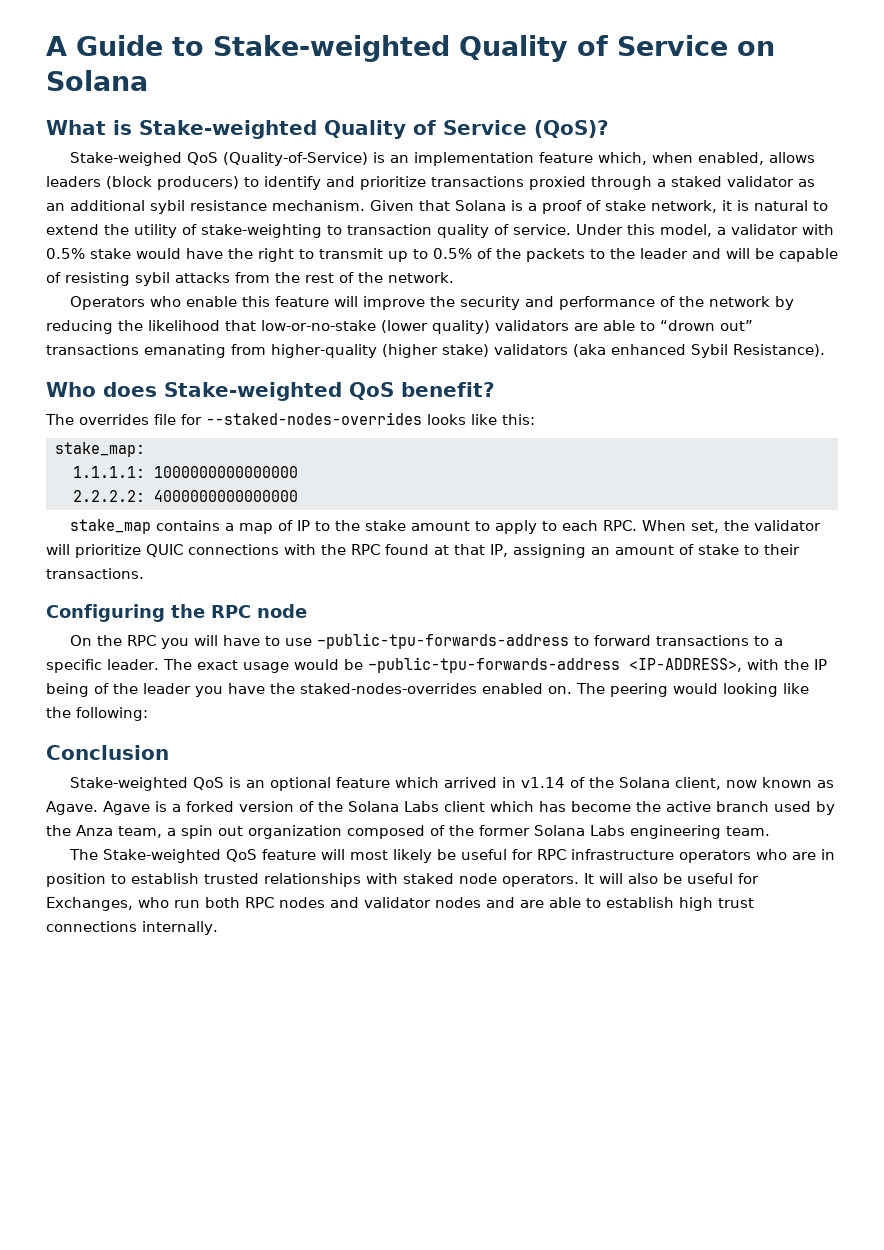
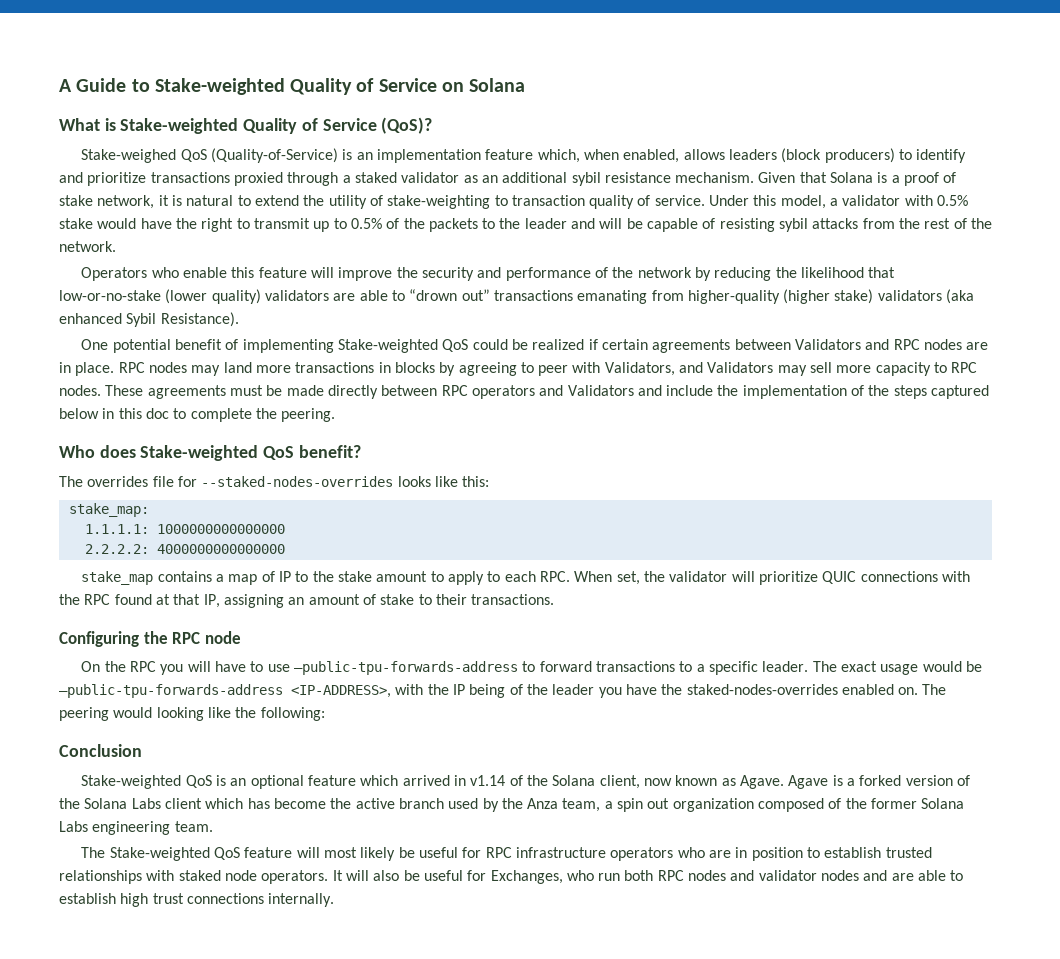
(825, 350) none -> [81,339,989,353] [59,362,978,376] [59,385,990,399] [59,408,336,422] // One potential benefit of implementing Stake-weighted QoS could be realized if certain agreements between Validators and RPC nodes are in place. RPC nodes may land more transactions in blocks by agreeing to peer with Validators, and Validators may sell more capacity to RPC nodes. These agreements must be made directly between RPC operators and Validators and include the implementation of the steps captured below in this doc to complete the peering.

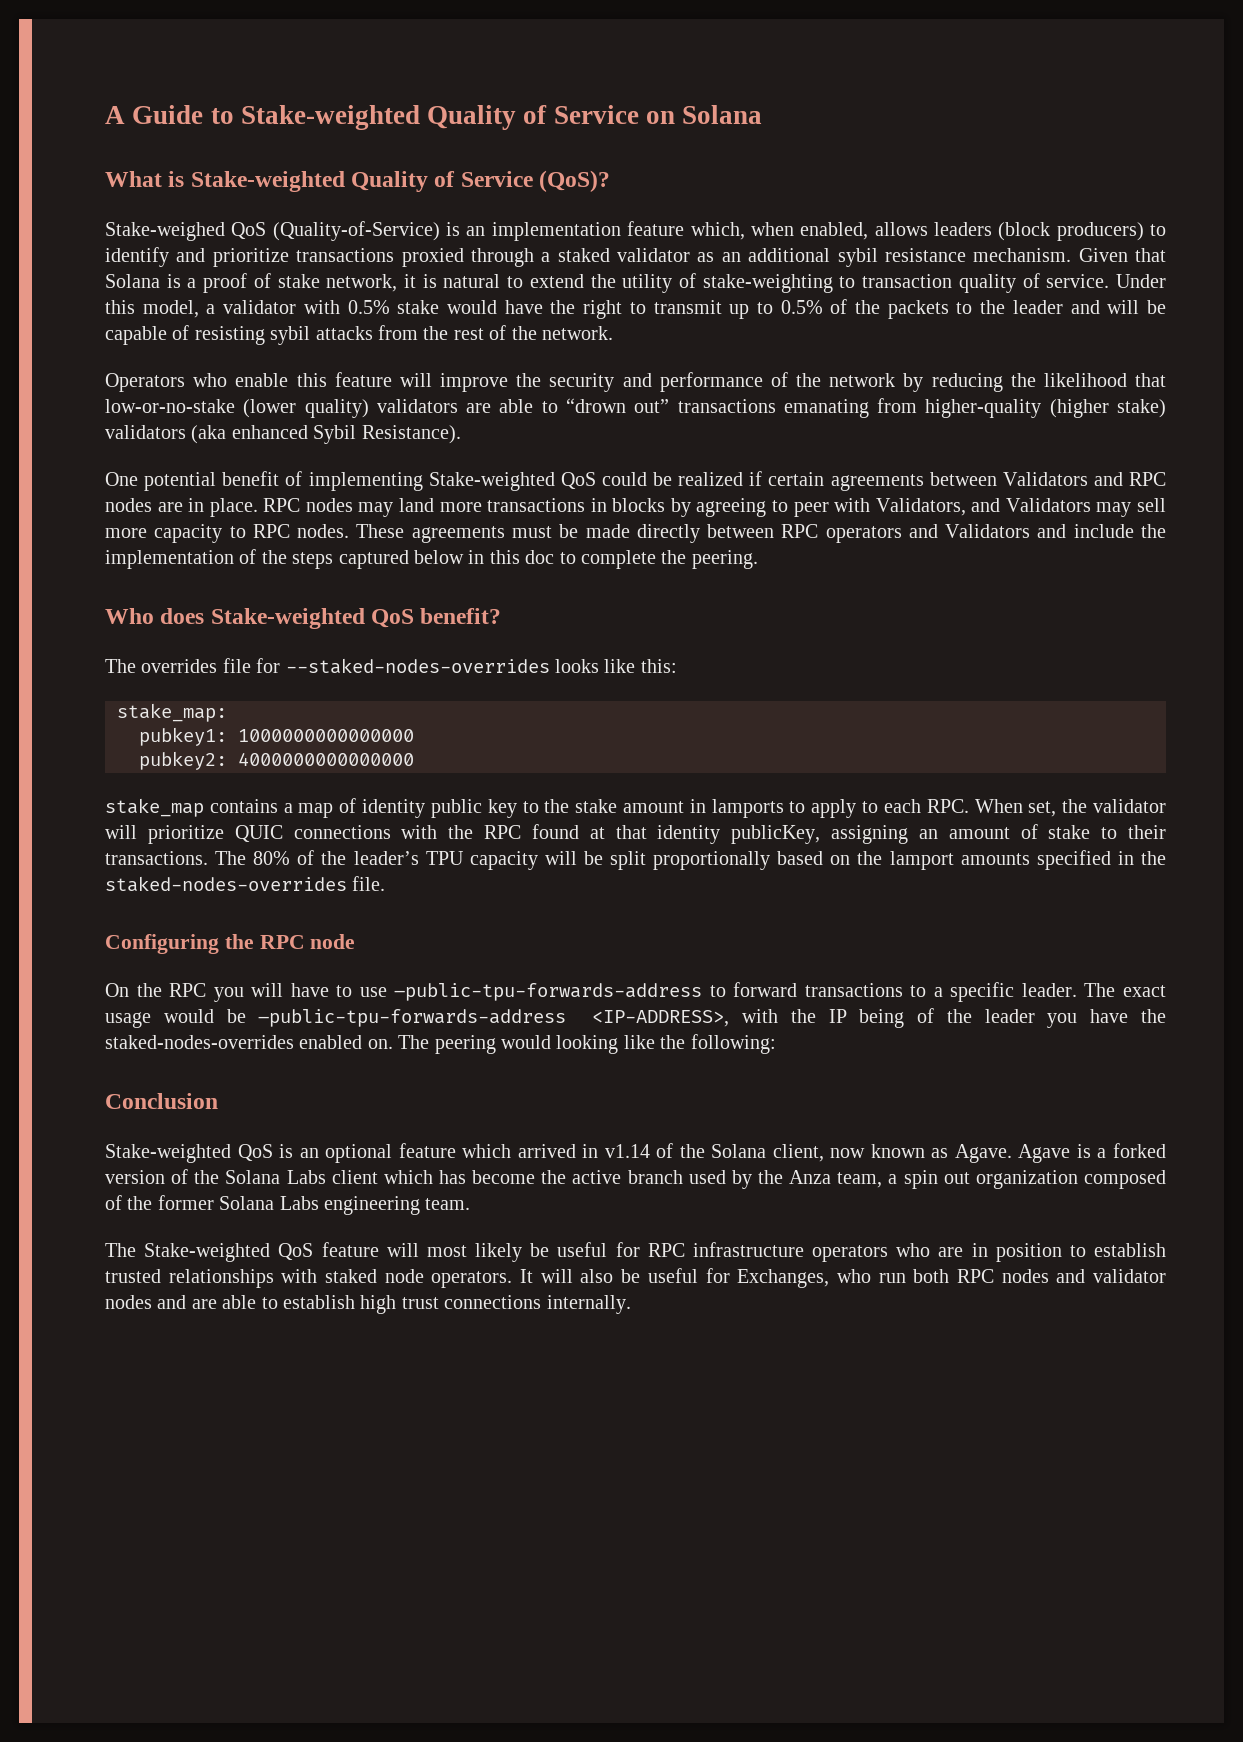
[84,524,149,534] 1.1.1.1: -> [139,727,227,746] pubkey1:
[84,544,149,554] 2.2.2.2: -> [139,751,227,770] pubkey2:
[279,571,292,582] IP -> [362,799,517,818] identity public key
(428, 576) none -> [689,799,784,818] in lamports
[203,594,220,608] IP, -> [657,825,821,844] identity publicKey,
(555, 599) none -> [215,850,1167,870] [105,876,386,892] The 80% of the leader’s TPU capacity will be split proportionally based on the lamport amounts specified in the staked-nodes-overrides file.

